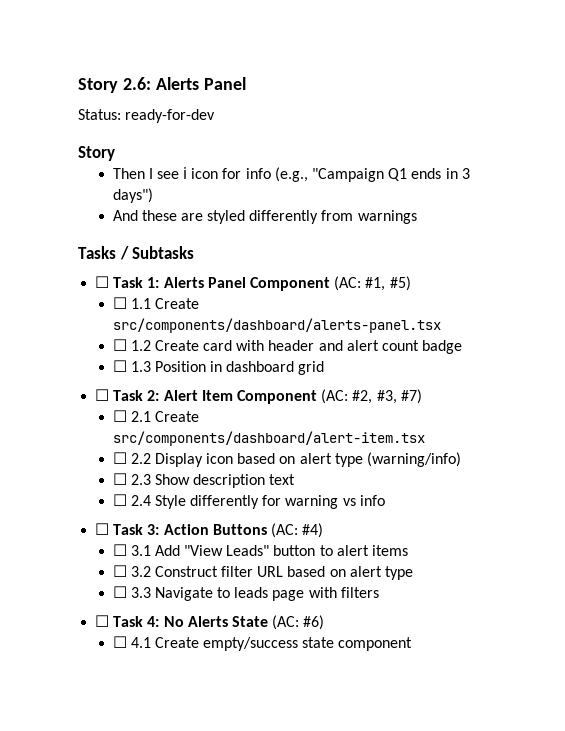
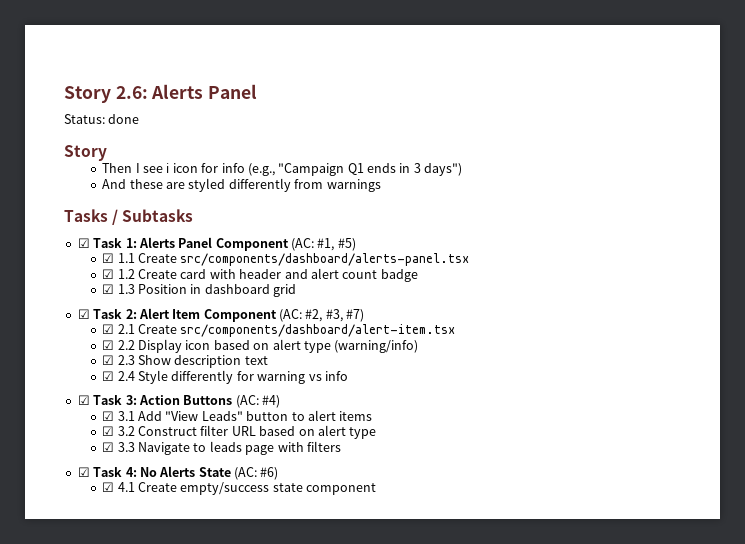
[125,109,216,123] ready-for-dev -> [108,114,140,124] done
[95,276,110,288] ☐ -> [77,238,90,248] ☑
[112,297,127,309] ☐ -> [102,253,115,263] ☑
[112,339,127,351] ☐ -> [102,269,115,279] ☑
[112,360,127,372] ☐ -> [102,284,115,294] ☑
[95,389,110,401] ☐ -> [77,309,90,319] ☑
[112,410,127,422] ☐ -> [102,324,115,334] ☑
[112,452,127,464] ☐ -> [102,340,115,350] ☑
[112,473,127,485] ☐ -> [102,355,115,365] ☑
[112,494,127,506] ☐ -> [102,371,115,381] ☑
[95,523,110,535] ☐ -> [77,395,90,405] ☑
[112,544,127,556] ☐ -> [102,411,115,421] ☑
[112,565,127,577] ☐ -> [102,426,115,436] ☑
[112,586,127,598] ☐ -> [102,442,115,452] ☑
[95,615,110,627] ☐ -> [77,467,90,477] ☑
[112,636,127,648] ☐ -> [102,482,115,492] ☑

